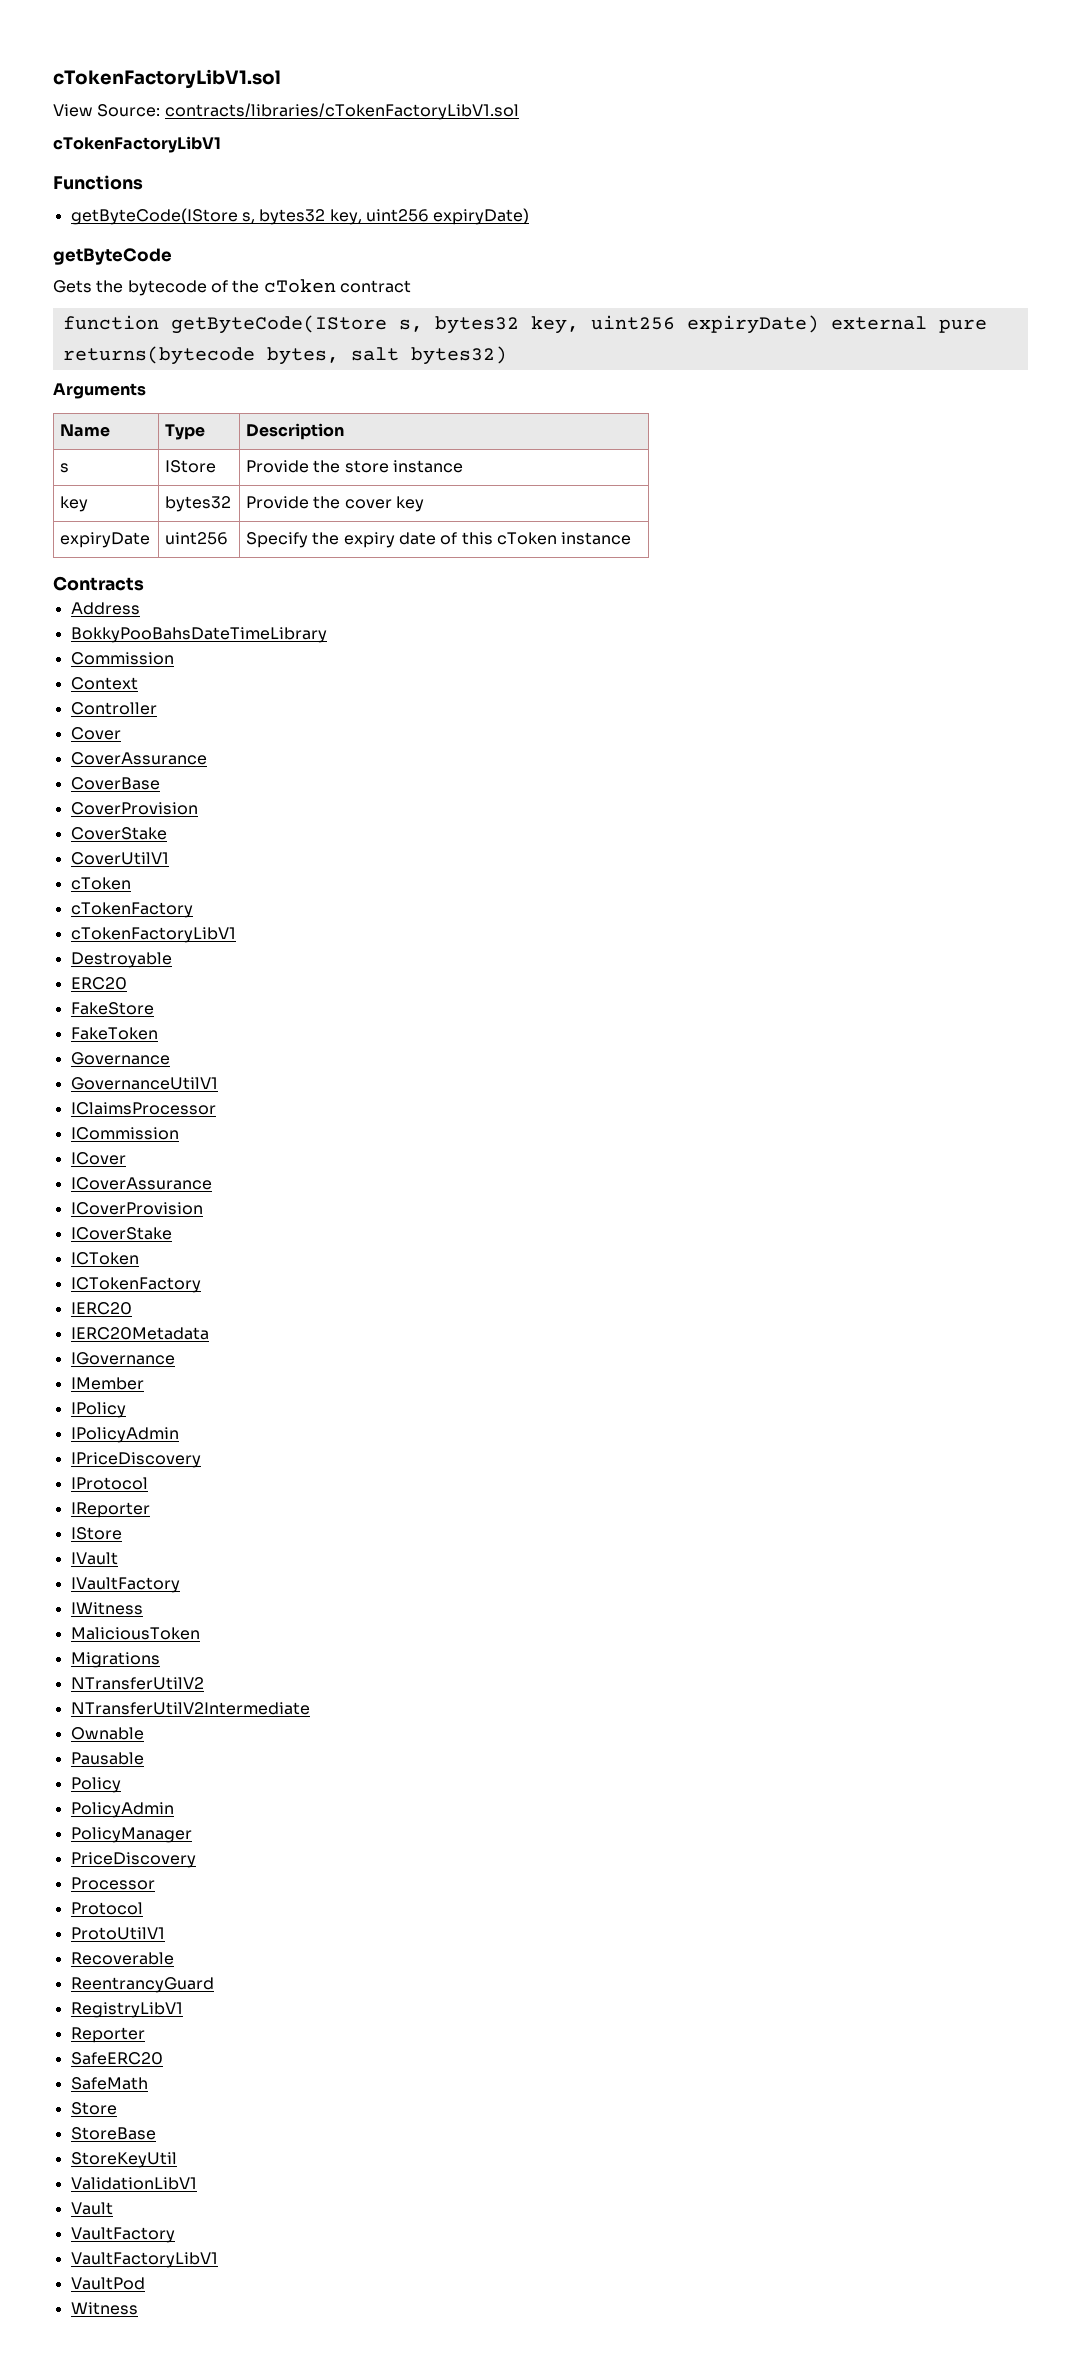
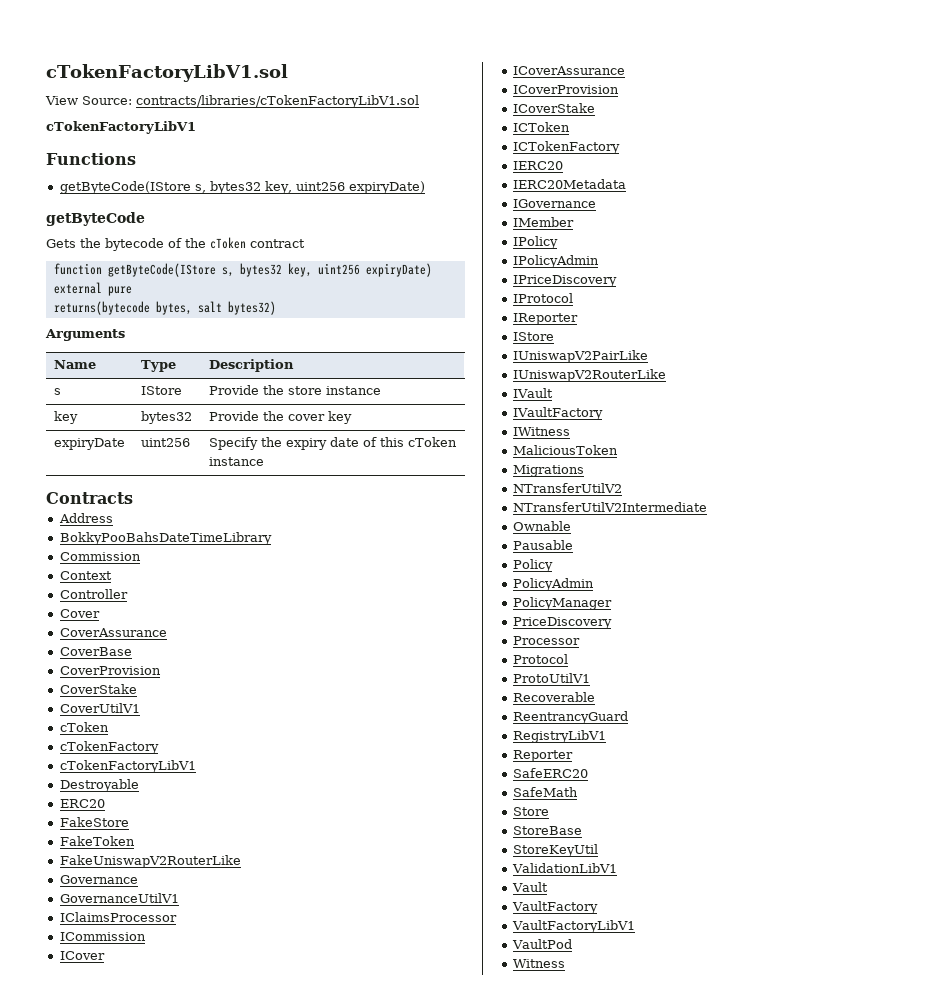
(158, 1033) none -> [59,855,241,868] // FakeUniswapV2RouterLike
(122, 1533) none -> [512,350,648,363] [512,369,666,382] // IUniswapV2PairLike // IUniswapV2RouterLike

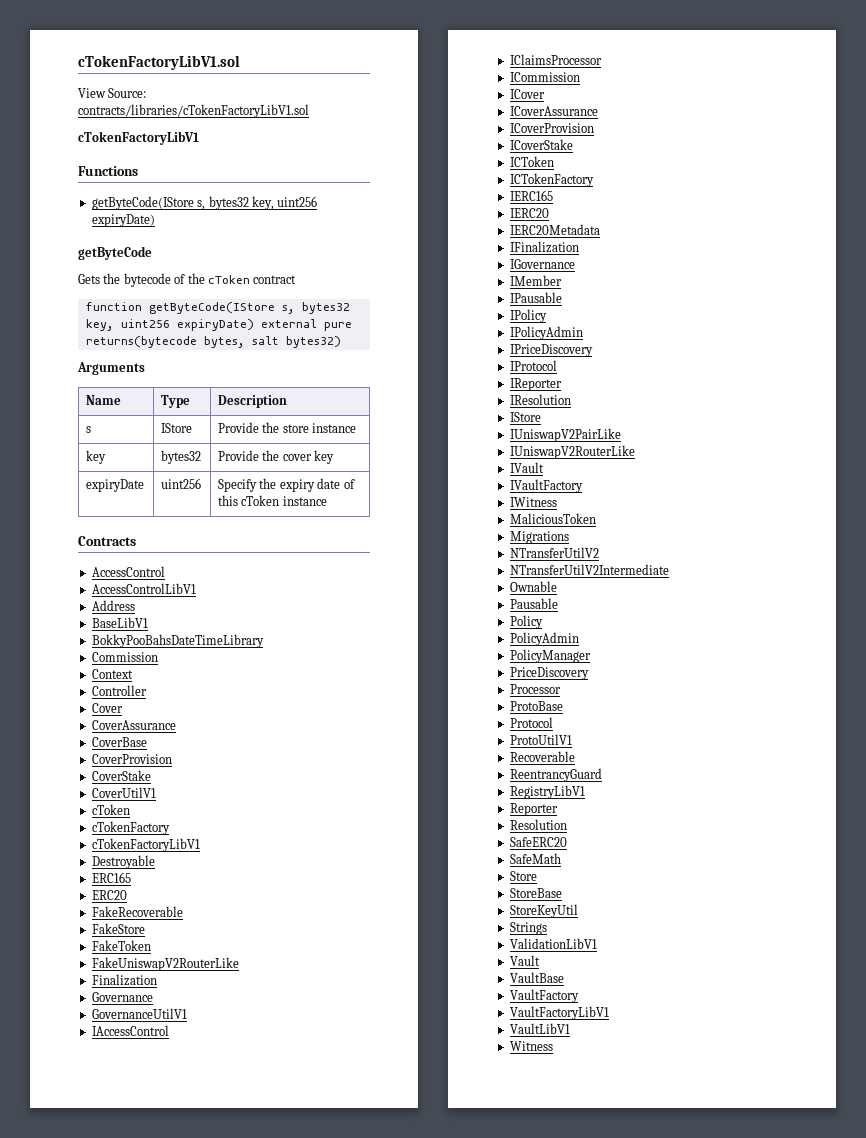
(133, 498) none -> [91,566,165,577] [91,583,196,594] // AccessControl // AccessControlLibV1
(113, 518) none -> [91,617,148,628] // BaseLibV1
(139, 785) none -> [91,872,131,883] // ERC165
(105, 803) none -> [91,906,183,917] // FakeRecoverable
(241, 861) none -> [91,974,157,986] // Finalization
(179, 898) none -> [91,1025,169,1036] // IAccessControl
(620, 147) none -> [509,190,553,201] // IERC165
(626, 184) none -> [509,241,579,253] // IFinalization
(574, 222) none -> [509,292,562,303] // IPausable
(578, 319) none -> [509,394,571,405] // IResolution
(580, 640) none -> [509,701,563,711] // ProtoBase
(573, 756) none -> [509,819,567,830] // Resolution
(598, 850) none -> [509,922,547,935] // Strings
(548, 887) none -> [509,972,564,983] // VaultBase
[511,939,572,949] VaultPod -> [509,1023,570,1034] VaultLibV1

